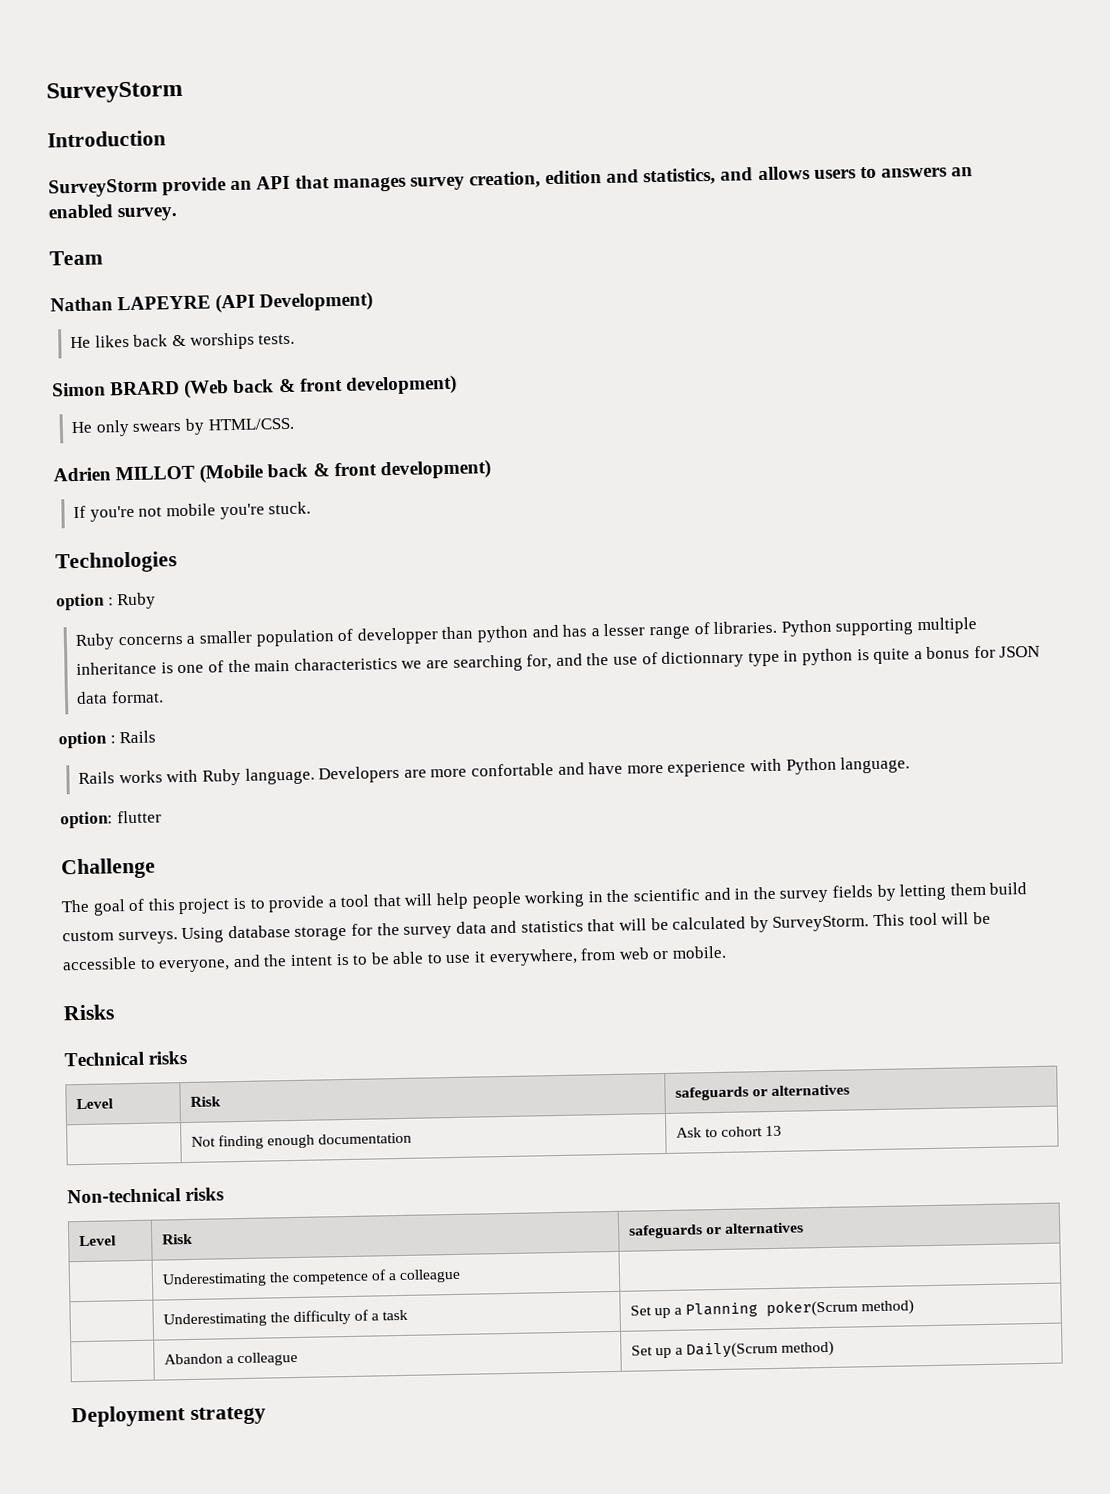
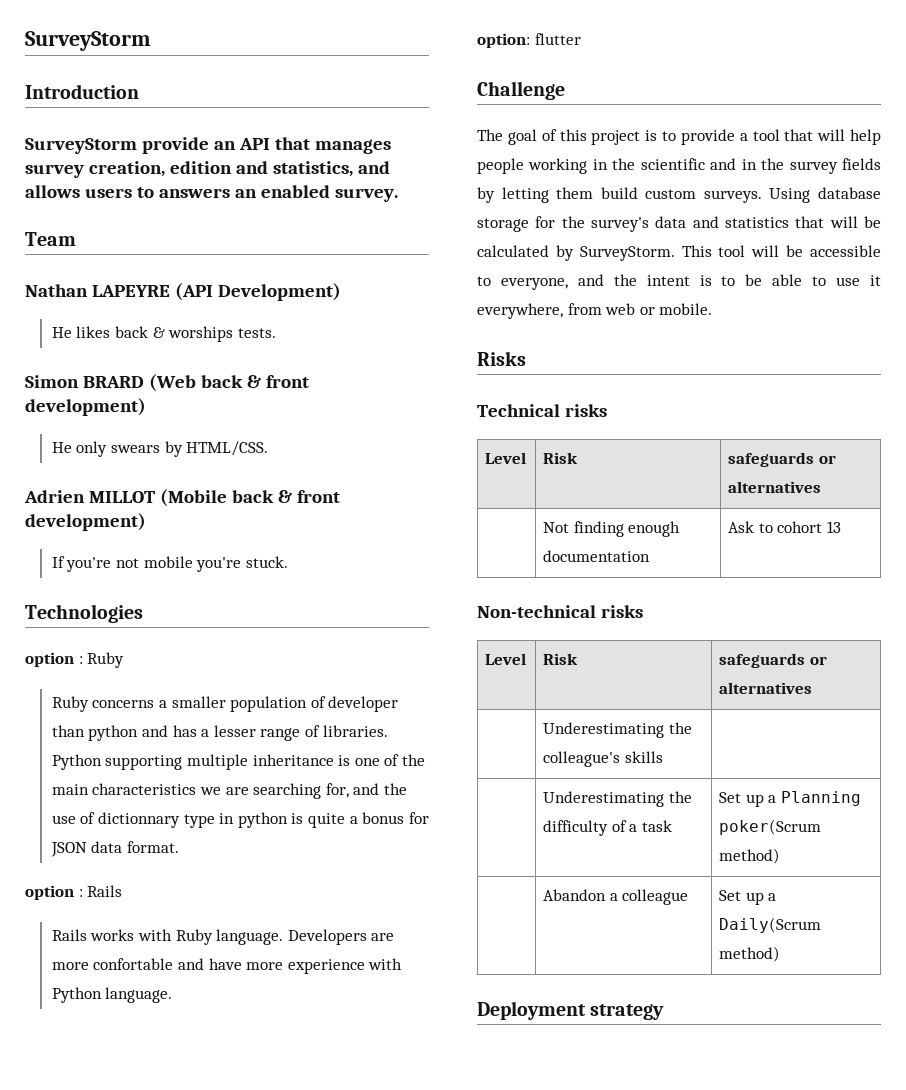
[356,627,439,645] developper -> [328,696,399,712] developer
[403,925,453,939] survey -> [591,217,649,232] survey's
[291,1268,462,1286] competence of a colleague -> [543,751,663,767] colleague's skills

